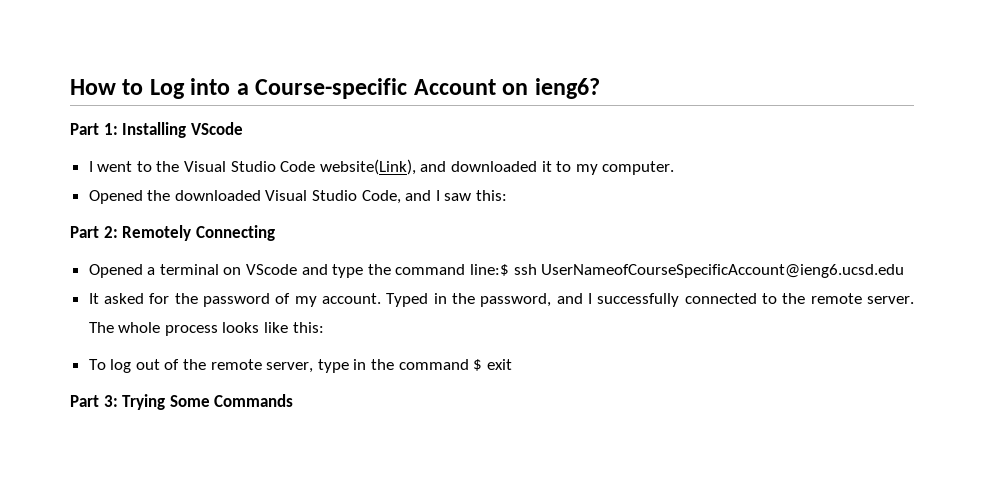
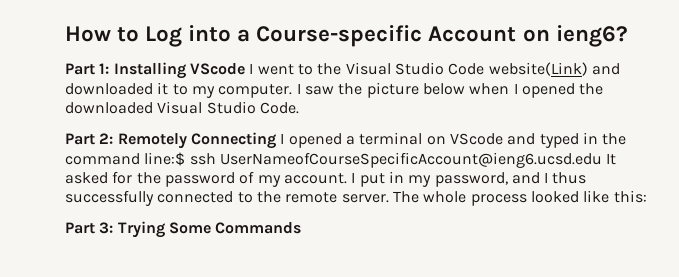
(243, 128) // -> (245, 69) none
[319,159,416,175] website(Link), -> [488,62,588,76] website(Link)
[88,190,508,204] // Opened the downloaded Visual Studio Code, and I saw this: -> [296,82,604,98] [65,101,299,114] I saw the picture below when I opened the downloaded Visual Studio Code.
[88,264,143,278] // Opened -> [280,133,342,148] I opened
[332,264,364,278] type -> [539,132,598,148] typed in
(905, 271) // -> (602, 160) none
[386,293,476,307] Typed in the -> [351,171,432,187] I put in my
(593, 298) none -> [552,172,587,184] thus
[222,322,260,333] looks -> [530,191,579,203] looked
[88,359,512,373] // To log out of the remote server, type in the command $ exit -> (647, 196) none

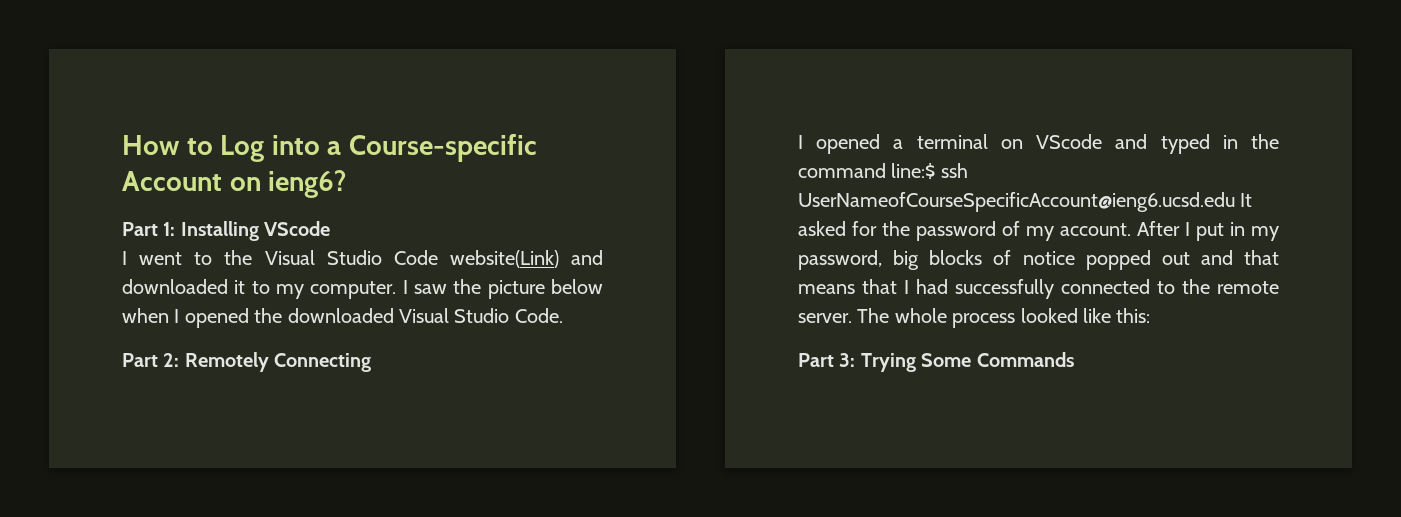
(245, 69) none -> (331, 228) //
(276, 140) none -> (372, 362) //
(347, 178) none -> [1137,221,1180,236] After
[511,172,587,184] and I thus -> [893,250,1279,270] [798,279,948,294] big blocks of notice popped out and that means that I had

